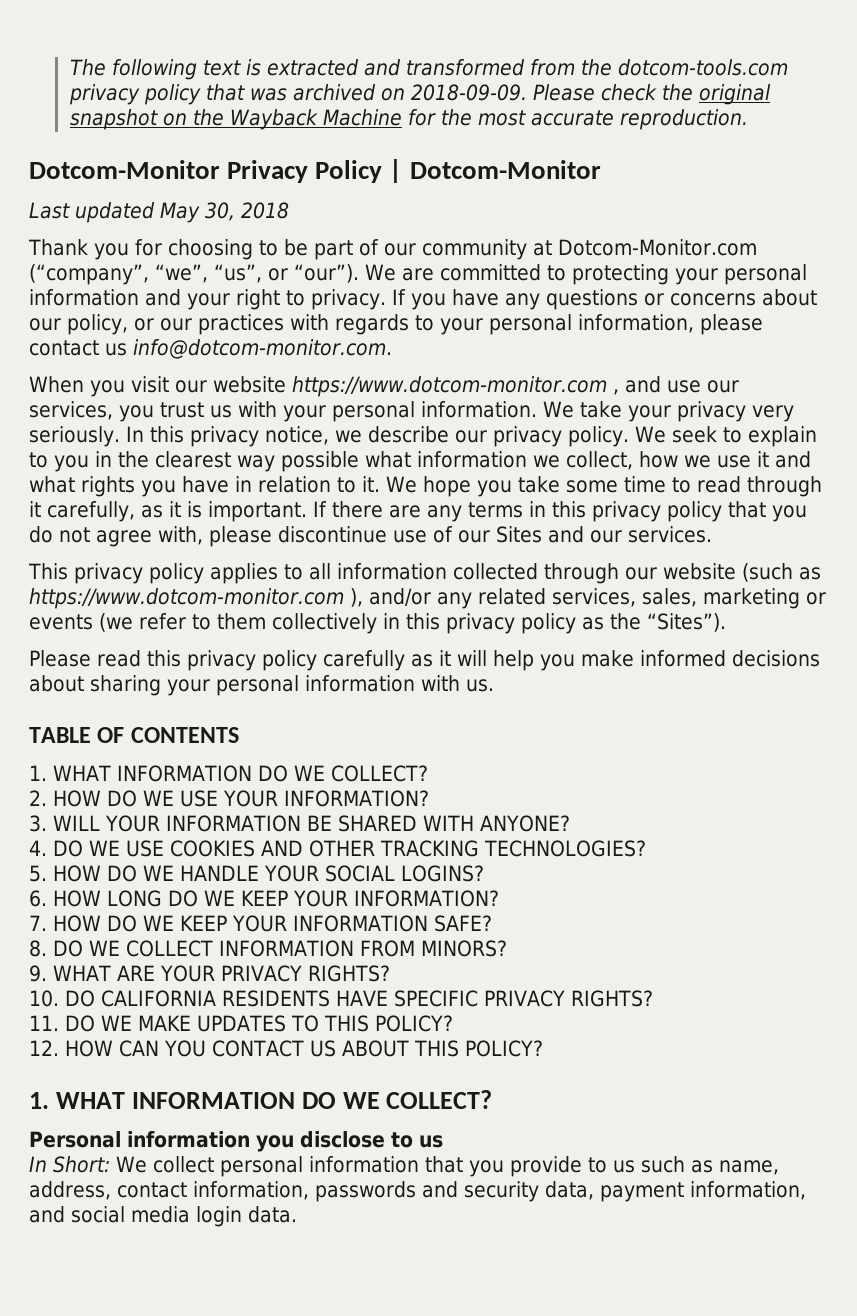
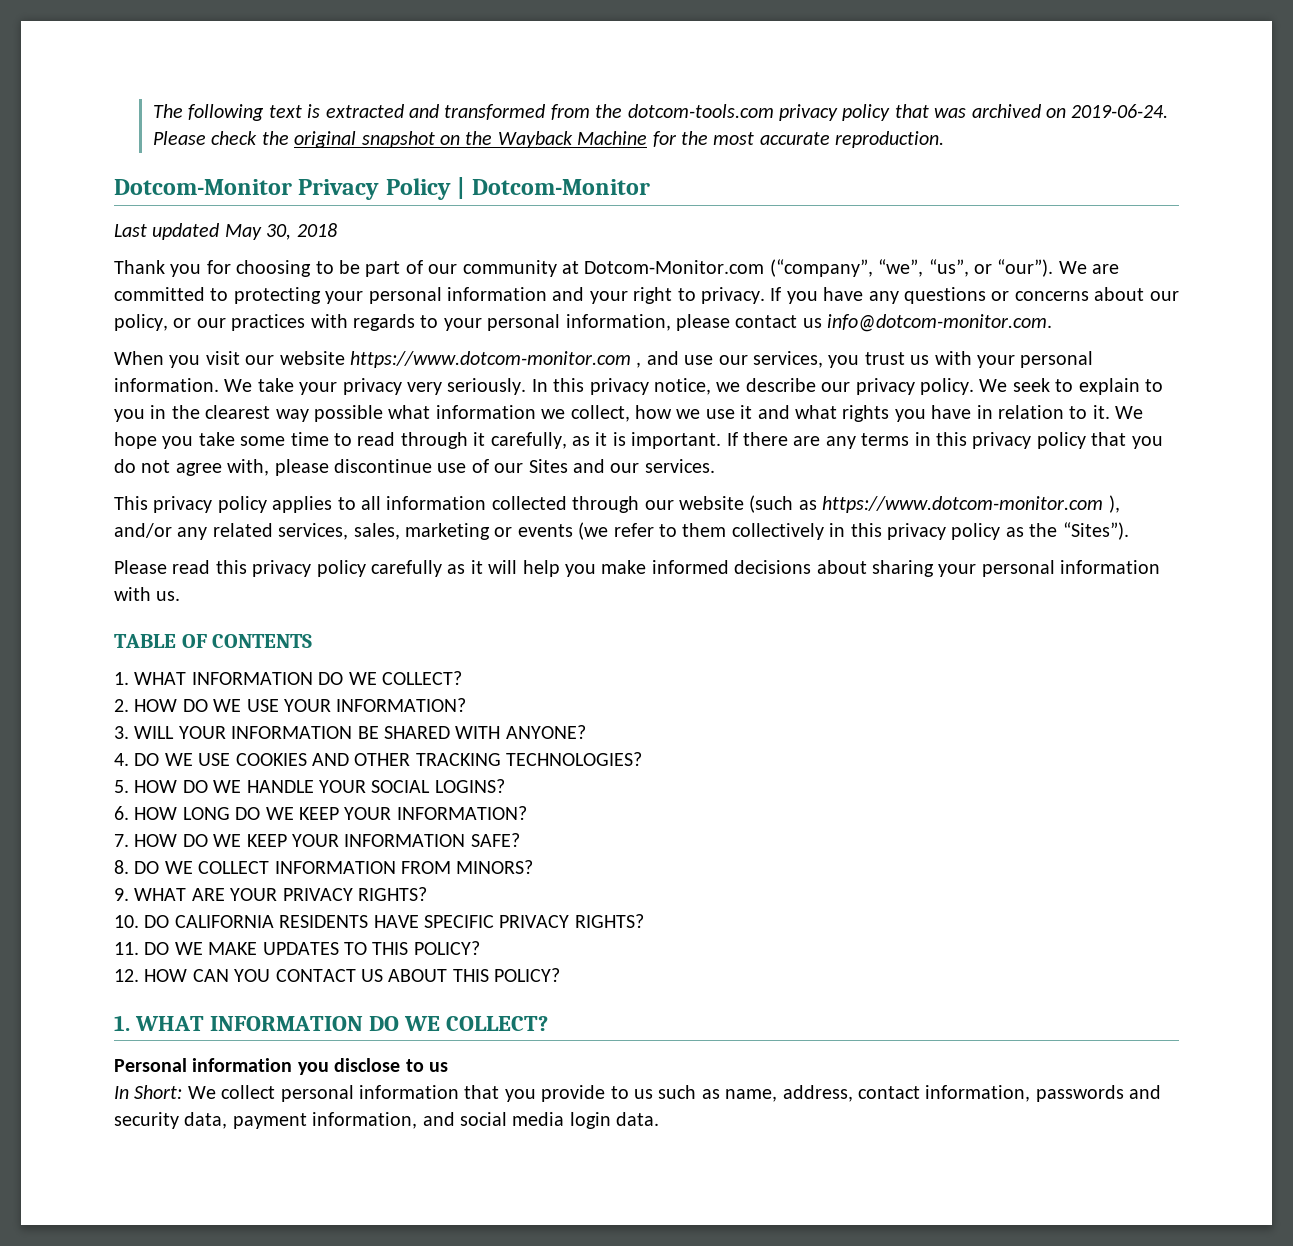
[410,84,527,101] 2018-09-09. -> [1071,104,1169,118] 2019-06-24.

